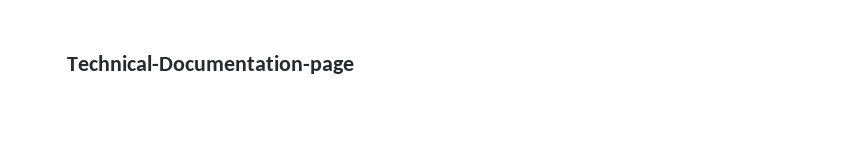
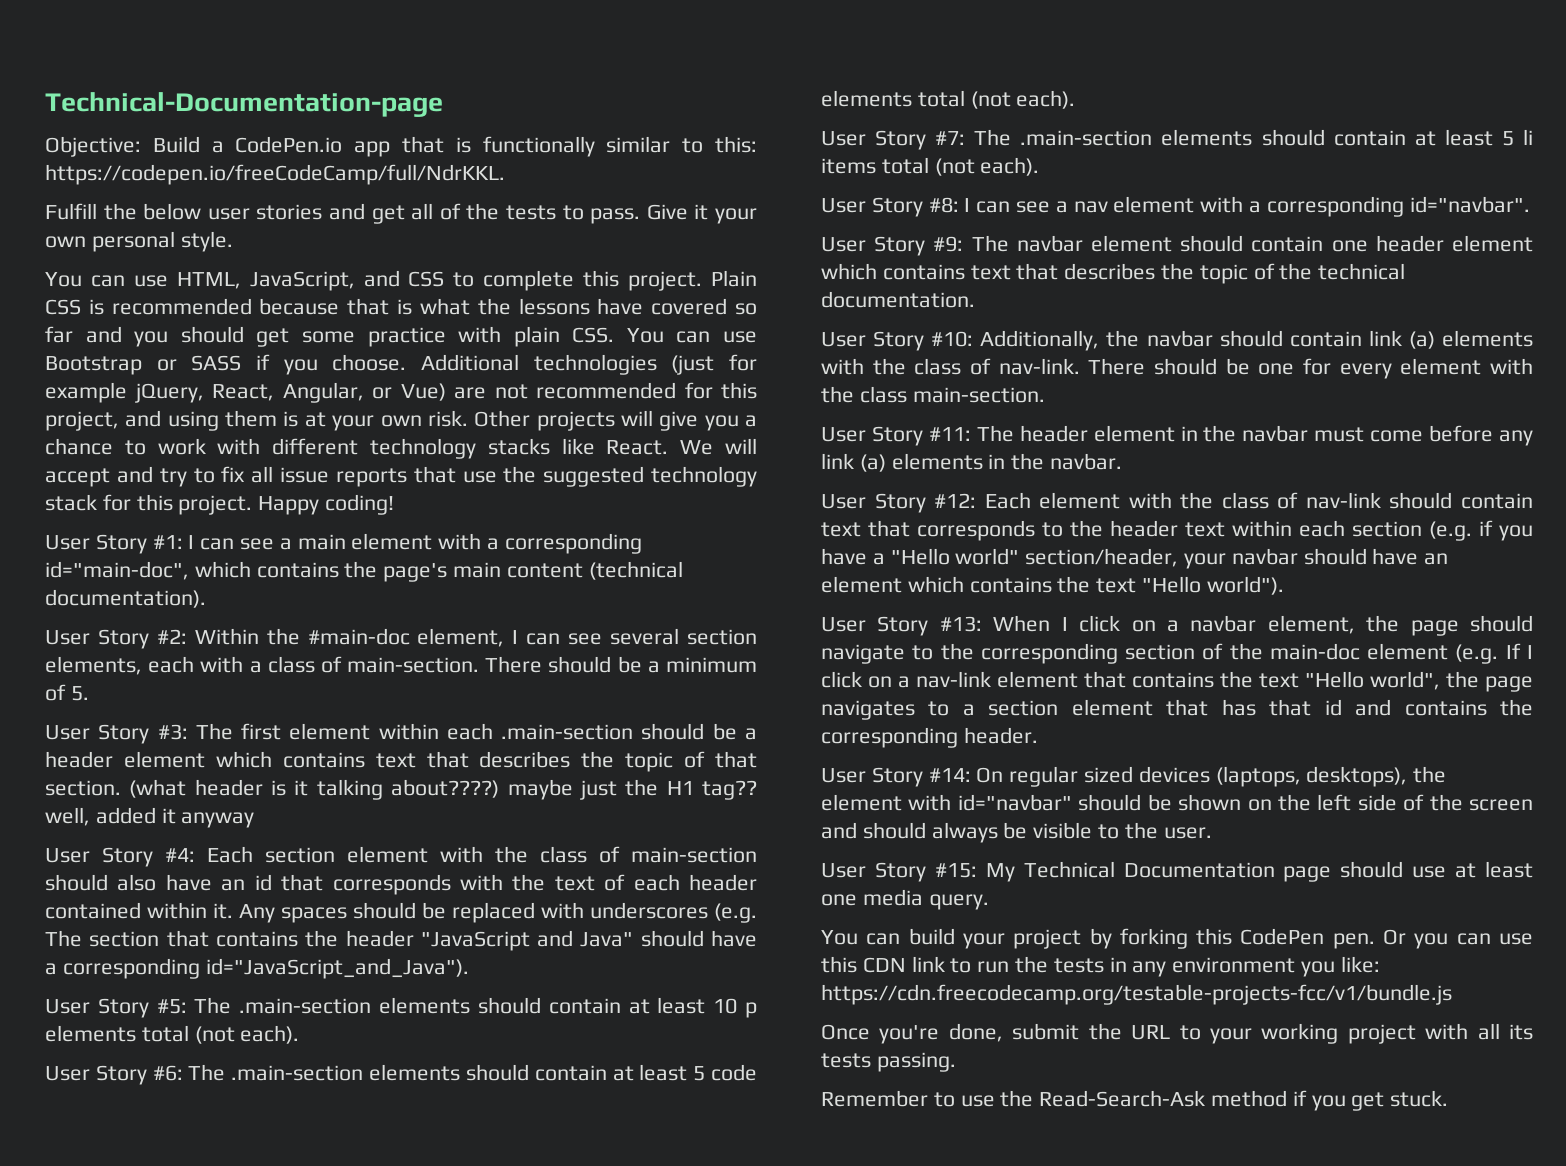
(354, 64) none -> [45,136,757,157] [45,164,505,185] [45,203,758,224] [45,231,233,252] [45,270,757,291] [45,298,758,315] [45,326,758,347] [45,354,757,375] [45,382,757,403] [45,410,757,431] [45,438,757,459] [45,466,757,487] [45,494,395,515] [45,533,642,554] [45,561,683,582] [45,589,206,608] [45,628,757,649] [45,656,757,675] [45,684,89,701] [45,723,757,744] [45,751,757,772] [45,779,758,800] [45,807,255,828] [45,846,757,867] [45,874,757,895] [45,902,757,923] [45,930,757,951] [45,958,469,979] [45,997,758,1018] [45,1025,300,1044] [45,1064,758,1085] [821,90,1076,109] [821,129,1533,150] [821,157,1040,176] [821,196,1530,217] [821,235,1533,256] [821,263,1406,284] [821,291,975,308] [821,330,1533,351] [821,358,1533,379] [821,386,1045,403] [821,425,1533,446] [821,453,1123,472] [821,492,1533,513] [821,520,1533,541] [821,548,1449,569] [821,576,1284,595] [821,615,1533,636] [821,643,1533,664] [821,671,1533,692] [821,699,1533,720] [821,727,1038,748] [821,766,1447,787] [821,794,1533,811] [821,822,1212,843] [821,861,1533,882] [821,889,989,910] [821,928,1533,949] [821,956,1380,977] [821,984,1452,1005] [821,1023,1533,1044] [821,1052,956,1072] [821,1090,1449,1111] // Objective: Build a CodePen.io app that is functionally similar to this: https://codepen.io/freeCodeCamp/full/NdrKKL. // Fulfill the below user stories and get all of the tests to pass. Give it your own personal style. // You can use HTML, JavaScript, and CSS to complete this project. Plain CSS is recommended because that is what the lessons have covered so far and you should get some practice with plain CSS. You can use Bootstrap or SASS if you choose. Additional technologies (just for example jQuery, React, Angular, or Vue) are not recommended for this project, and using them is at your own risk. Other projects will give you a chance to work with different technology stacks like React. We will accept and try to fix all issue reports that use the suggested technology stack for this project. Happy coding! // User Story #1: I can see a main element with a corresponding id="main-doc", which contains the page's main content (technical documentation). // User Story #2: Within the #main-doc element, I can see several section elements, each with a class of main-section. There should be a minimum of 5. // User Story #3: The first element within each .main-section should be a header element which contains text that describes the topic of that section. (what header is it talking about????) maybe just the H1 tag?? well, added it anyway // User Story #4: Each section element with the class of main-section should also have an id that corresponds with the text of each header contained within it. Any spaces should be replaced with underscores (e.g. The section that contains the header "JavaScript and Java" should have a corresponding id="JavaScript_and_Java"). // User Story #5: The .main-section elements should contain at least 10 p elements total (not each). // User Story #6: The .main-section elements should contain at least 5 code elements total (not each). // User Story #7: The .main-section elements should contain at least 5 li items total (not each). // User Story #8: I can see a nav element with a corresponding id="navbar". // User Story #9: The navbar element should contain one header element which contains text that describes the topic of the technical documentation. // User Story #10: Additionally, the navbar should contain link (a) elements with the class of nav-link. There should be one for every element with the class main-section. // User Story #11: The header element in the navbar must come before any link (a) elements in the navbar. // User Story #12: Each element with the class of nav-link should contain text that corresponds to the header text within each section (e.g. if you have a "Hello world" section/header, your navbar should have an element which contains the text "Hello world"). // User Story #13: When I click on a navbar element, the page should navigate to the corresponding section of the main-doc element (e.g. If I click on a nav-link element that contains the text "Hello world", the page navigates to a section element that has that id and contains the corresponding header. // User Story #14: On regular sized devices (laptops, desktops), the element with id="navbar" should be shown on the left side of the screen and should always be visible to the user. // User Story #15: My Technical Documentation page should use at least one media query. // You can build your project by forking this CodePen pen. Or you can use this CDN link to run the tests in any environment you like: https://cdn.freecodecamp.org/testable-projects-fcc/v1/bundle.js // Once you're done, submit the URL to your working project with all its tests passing. // Remember to use the Read-Search-Ask method if you get stuck.

